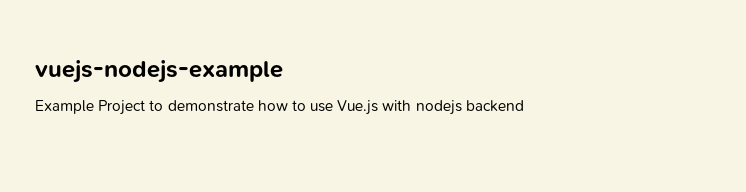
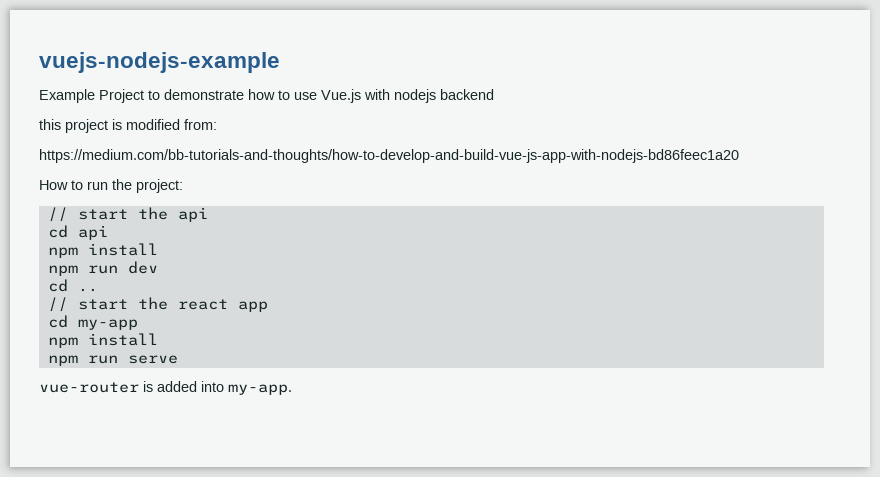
(524, 106) none -> [39,119,217,133] [39,149,739,163] [39,179,183,193] [47,207,208,222] [47,225,108,240] [47,243,158,258] [47,261,158,276] [47,279,98,292] [47,297,268,312] [47,315,138,330] [47,333,158,348] [47,355,178,366] [39,381,292,395] // this project is modified from: // https://medium.com/bb-tutorials-and-thoughts/how-to-develop-and-build-vue-js-app-with-nodejs-bd86feec1a20 // How to run the project: // // start the api // cd api // npm install // npm run dev // cd .. // // start the react app // cd my-app // npm install // npm run serve // vue-router is added into my-app.

